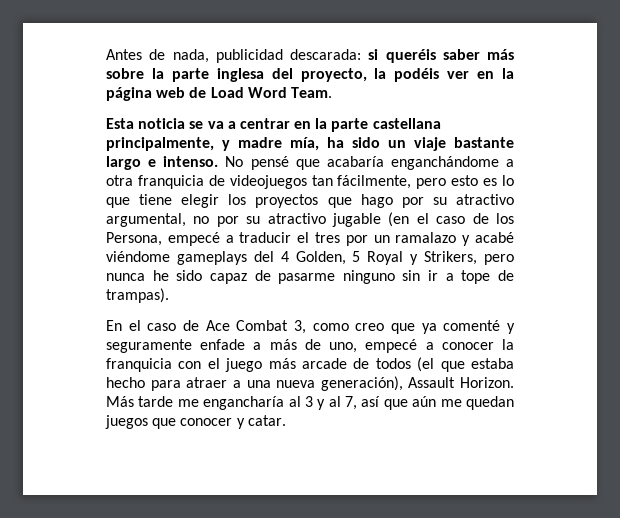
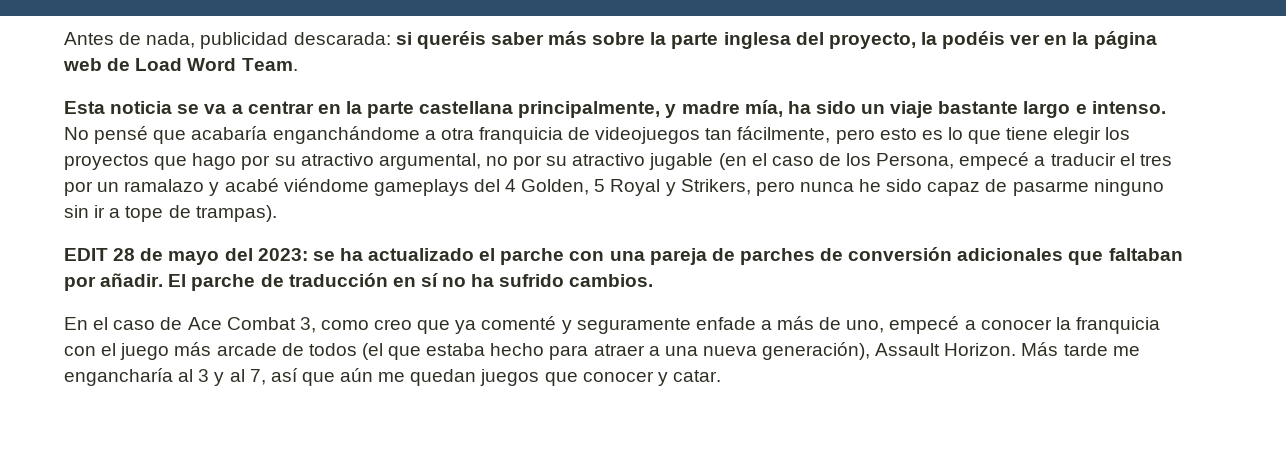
(169, 295) none -> [64,247,1183,265] [64,273,654,291] // EDIT 28 de mayo del 2023: se ha actualizado el parche con una pareja de parches de conversión adicionales que faltaban por añadir. El parche de traducción en sí no ha sufrido cambios.

